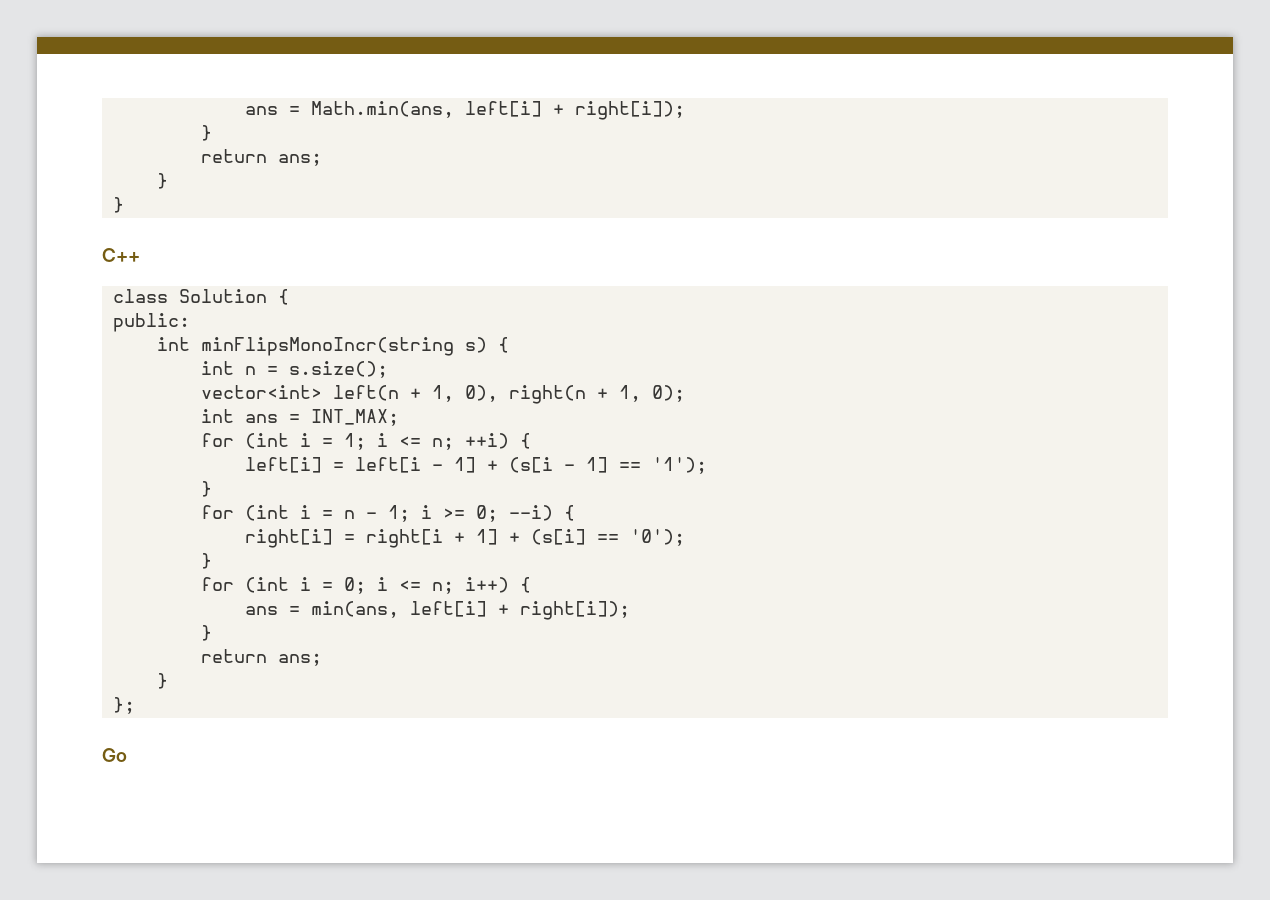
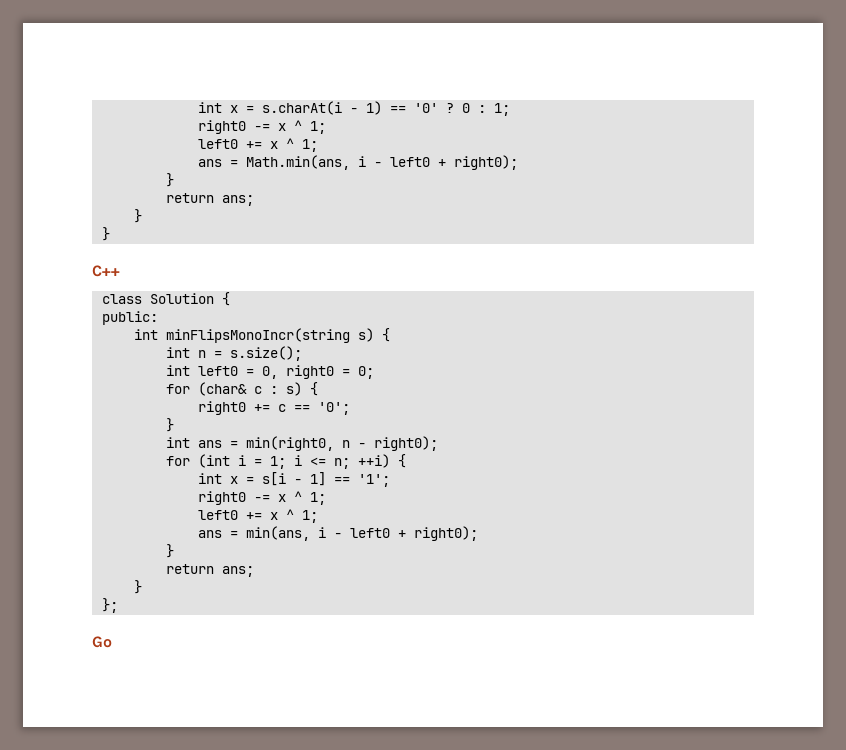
[245,101,686,120] ans = Math.min(ans, left[i] + right[i]); -> [197,101,510,116] [197,120,326,134] [197,138,318,152] [197,155,518,170] int x = s.charAt(i - 1) == '0' ? 0 : 1; // right0 -= x ^ 1; // left0 += x ^ 1; // ans = Math.min(ans, i - left0 + right0);
[201,385,686,404] vector<int> left(n + 1, 0), right(n + 1, 0); -> [165,365,374,379] [165,382,318,396] [197,401,350,415] [165,418,174,432] int left0 = 0, right0 = 0; // for (char& c : s) { // right0 += c == '0'; // }
[311,409,400,426] INT_MAX; -> [245,436,438,451] min(right0, n - right0);
[245,457,708,474] [201,481,213,497] [201,505,576,522] [245,529,686,548] [201,553,213,569] [201,577,532,594] [245,601,631,620] left[i] = left[i - 1] + (s[i - 1] == '1'); // } // for (int i = n - 1; i >= 0; --i) { // right[i] = right[i + 1] + (s[i] == '0'); // } // for (int i = 0; i <= n; i++) { // ans = min(ans, left[i] + right[i]); -> [197,472,390,487] [197,491,326,505] [197,509,318,523] [197,526,478,541] int x = s[i - 1] == '1'; // right0 -= x ^ 1; // left0 += x ^ 1; // ans = min(ans, i - left0 + right0);

